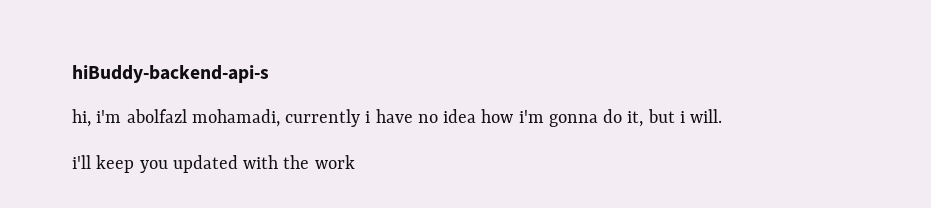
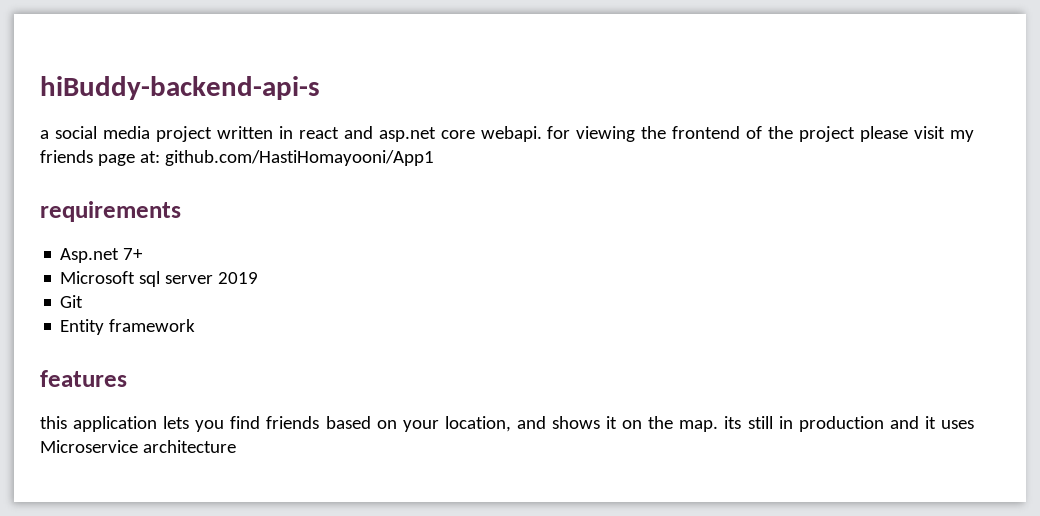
[72,109,723,127] [72,155,355,173] hi, i'm abolfazl mohamadi, currently i have no idea how i'm gonna do it, but i will. // i'll keep you updated with the work -> [40,126,975,142] [40,150,434,166] [40,201,181,222] [60,248,144,263] [60,271,259,287] [60,295,84,308] [60,319,196,335] [40,370,127,387] [40,416,975,432] [40,440,236,453] a social media project written in react and asp.net core webapi. for viewing the frontend of the project please visit my friends page at: github.com/HastiHomayooni/App1 // requirements // Asp.net 7+ // Microsoft sql server 2019 // Git // Entity framework // features // this application lets you find friends based on your location, and shows it on the map. its still in production and it uses Microservice architecture

